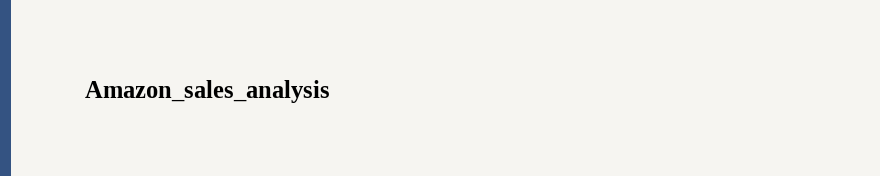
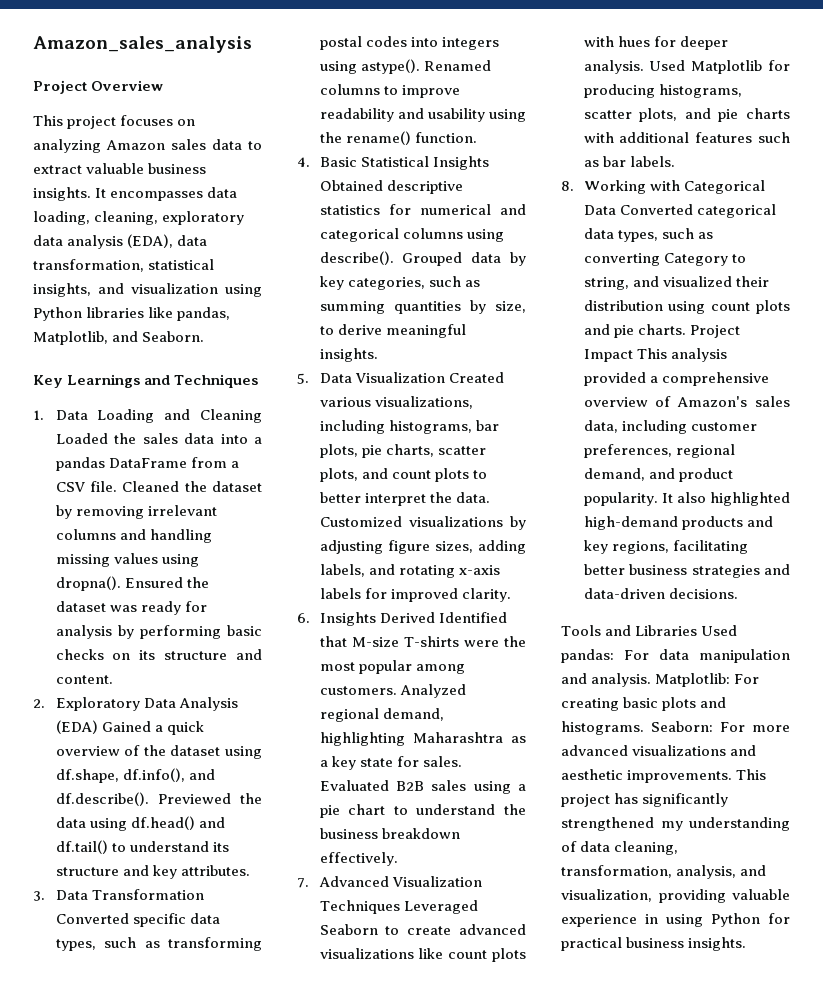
(330, 91) none -> [33,80,164,94] [33,115,196,129] [33,139,262,153] [33,163,207,174] [33,187,238,201] [33,211,245,225] [33,234,208,249] [33,259,215,272] [33,283,262,297] [33,307,231,321] [33,331,205,345] [33,374,259,388] [33,409,262,423] [55,433,262,444] [55,457,239,471] [55,481,262,492] [55,505,217,519] [55,529,212,543] [55,553,199,567] [55,576,209,591] [55,601,207,615] [55,625,262,639] [55,649,262,660] [55,675,113,684] [33,697,238,711] [55,720,204,735] [55,745,262,759] [55,768,215,783] [55,792,262,806] [55,816,225,831] [55,840,229,854] [55,865,250,879] [33,889,204,901] [55,913,220,927] [55,937,262,951] [319,36,499,50] [319,59,491,74] [319,84,460,98] [319,108,526,122] [319,131,477,145] [297,156,489,170] [319,180,463,194] [319,204,526,215] [319,228,504,242] [319,251,526,266] [319,276,480,290] [319,300,526,314] [319,324,466,338] [319,348,378,362] [297,372,504,384] [319,396,473,409] [319,420,499,434] [319,444,486,458] [319,468,487,482] [319,492,490,506] [319,516,526,530] [319,540,526,554] [319,564,500,578] [319,588,511,602] [297,612,507,626] [319,636,526,647] [319,660,465,674] [319,684,466,698] [319,708,444,722] [319,732,526,746] [319,756,462,770] [319,780,526,794] [319,804,526,818] [319,828,460,839] [319,852,398,866] [297,876,482,888] [319,900,478,914] [319,924,526,935] [319,948,526,962] [583,36,728,50] [583,60,790,74] [583,84,742,98] [583,108,790,122] [583,132,790,143] [583,156,675,167] [561,180,765,194] [583,204,776,218] [583,228,713,242] [583,253,746,266] [583,276,769,290] [583,300,790,314] [583,324,740,338] [583,348,727,362] [583,372,769,386] [583,396,790,407] [583,420,757,434] [583,444,735,458] [583,468,733,482] [583,492,790,506] [583,516,773,530] [583,540,748,554] [583,564,790,578] [583,588,738,599] [561,625,738,636] [561,649,790,663] [561,673,760,687] [561,697,727,711] [561,721,790,735] [561,745,757,756] [561,769,767,783] [561,793,729,807] [561,817,790,831] [561,841,679,855] [561,865,767,879] [561,889,790,903] [561,913,790,927] [561,937,747,951] // Project Overview // This project focuses on analyzing Amazon sales data to extract valuable business insights. It encompasses data loading, cleaning, exploratory data analysis (EDA), data transformation, statistical insights, and visualization using Python libraries like pandas, Matplotlib, and Seaborn. // Key Learnings and Techniques // 1. Data Loading and Cleaning Loaded the sales data into a pandas DataFrame from a CSV file. Cleaned the dataset by removing irrelevant columns and handling missing values using dropna(). Ensured the dataset was ready for analysis by performing basic checks on its structure and content. // 2. Exploratory Data Analysis (EDA) Gained a quick overview of the dataset using df.shape, df.info(), and df.describe(). Previewed the data using df.head() and df.tail() to understand its structure and key attributes. // 3. Data Transformation Converted specific data types, such as transforming postal codes into integers using astype(). Renamed columns to improve readability and usability using the rename() function. // 4. Basic Statistical Insights Obtained descriptive statistics for numerical and categorical columns using describe(). Grouped data by key categories, such as summing quantities by size, to derive meaningful insights. // 5. Data Visualization Created various visualizations, including histograms, bar plots, pie charts, scatter plots, and count plots to better interpret the data. Customized visualizations by adjusting figure sizes, adding labels, and rotating x-axis labels for improved clarity. // 6. Insights Derived Identified that M-size T-shirts were the most popular among customers. Analyzed regional demand, highlighting Maharashtra as a key state for sales. Evaluated B2B sales using a pie chart to understand the business breakdown effectively. // 7. Advanced Visualization Techniques Leveraged Seaborn to create advanced visualizations like count plots with hues for deeper analysis. Used Matplotlib for producing histograms, scatter plots, and pie charts with additional features such as bar labels. // 8. Working with Categorical Data Converted categorical data types, such as converting Category to string, and visualized their distribution using count plots and pie charts. Project Impact This analysis provided a comprehensive overview of Amazon's sales data, including customer preferences, regional demand, and product popularity. It also highlighted high-demand products and key regions, facilitating better business strategies and data-driven decisions. // Tools and Libraries Used pandas: For data manipulation and analysis. Matplotlib: For creating basic plots and histograms. Seaborn: For more advanced visualizations and aesthetic improvements. This project has significantly strengthened my understanding of data cleaning, transformation, analysis, and visualization, providing valuable experience in using Python for practical business insights.

